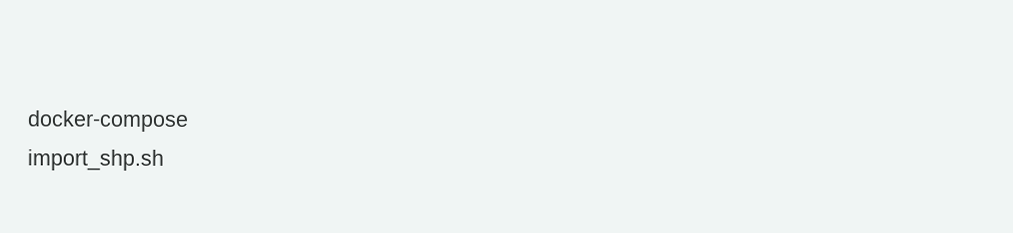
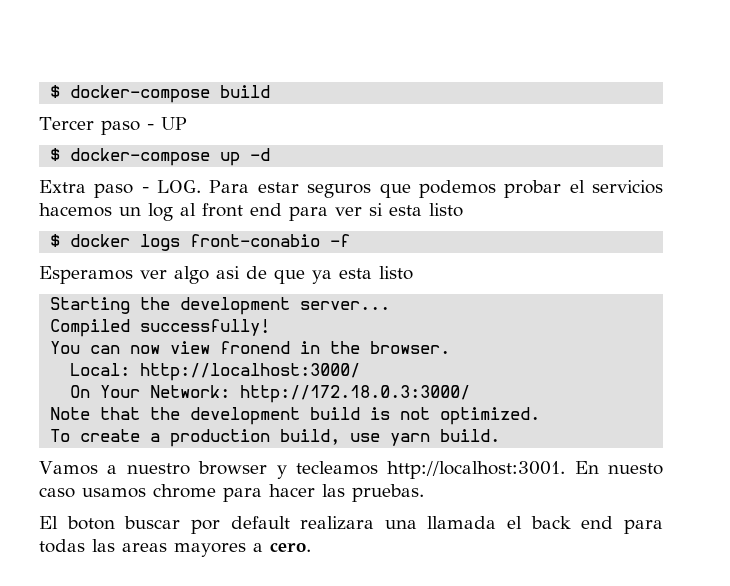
[27,110,189,132] [27,149,164,171] docker-compose // import_shp.sh -> [50,85,271,103] [39,117,187,135] [50,148,271,166] [39,180,663,198] [39,203,463,221] [50,234,351,251] [39,266,413,284] [50,297,391,315] [50,319,271,337] [50,341,451,354] [70,363,361,381] [70,385,471,403] [50,407,541,425] [50,429,501,447] [39,461,663,479] [39,484,424,502] [39,516,663,534] [39,539,311,557] $ docker-compose build // Tercer paso - UP // $ docker-compose up -d // Extra paso - LOG. Para estar seguros que podemos probar el servicios hacemos un log al front end para ver si esta listo // $ docker logs front-conabio -f // Esperamos ver algo asi de que ya esta listo // Starting the development server... // Compiled successfully! // You can now view fronend in the browser. // Local: http://localhost:3000/ // On Your Network: http://172.18.0.3:3000/ // Note that the development build is not optimized. // To create a production build, use yarn build. // Vamos a nuestro browser y tecleamos http://localhost:3001. En nuesto caso usamos chrome para hacer las pruebas. // El boton buscar por default realizara una llamada el back end para todas las areas mayores a cero.

